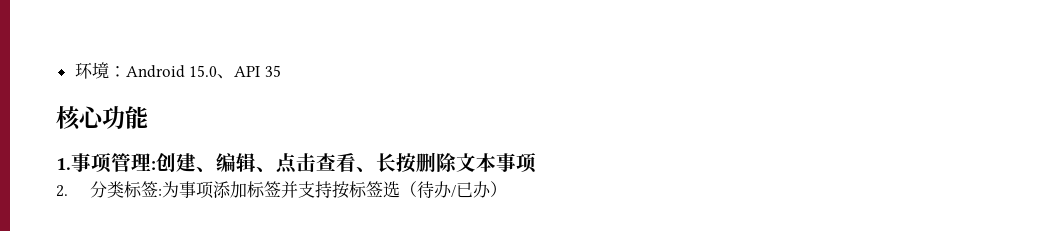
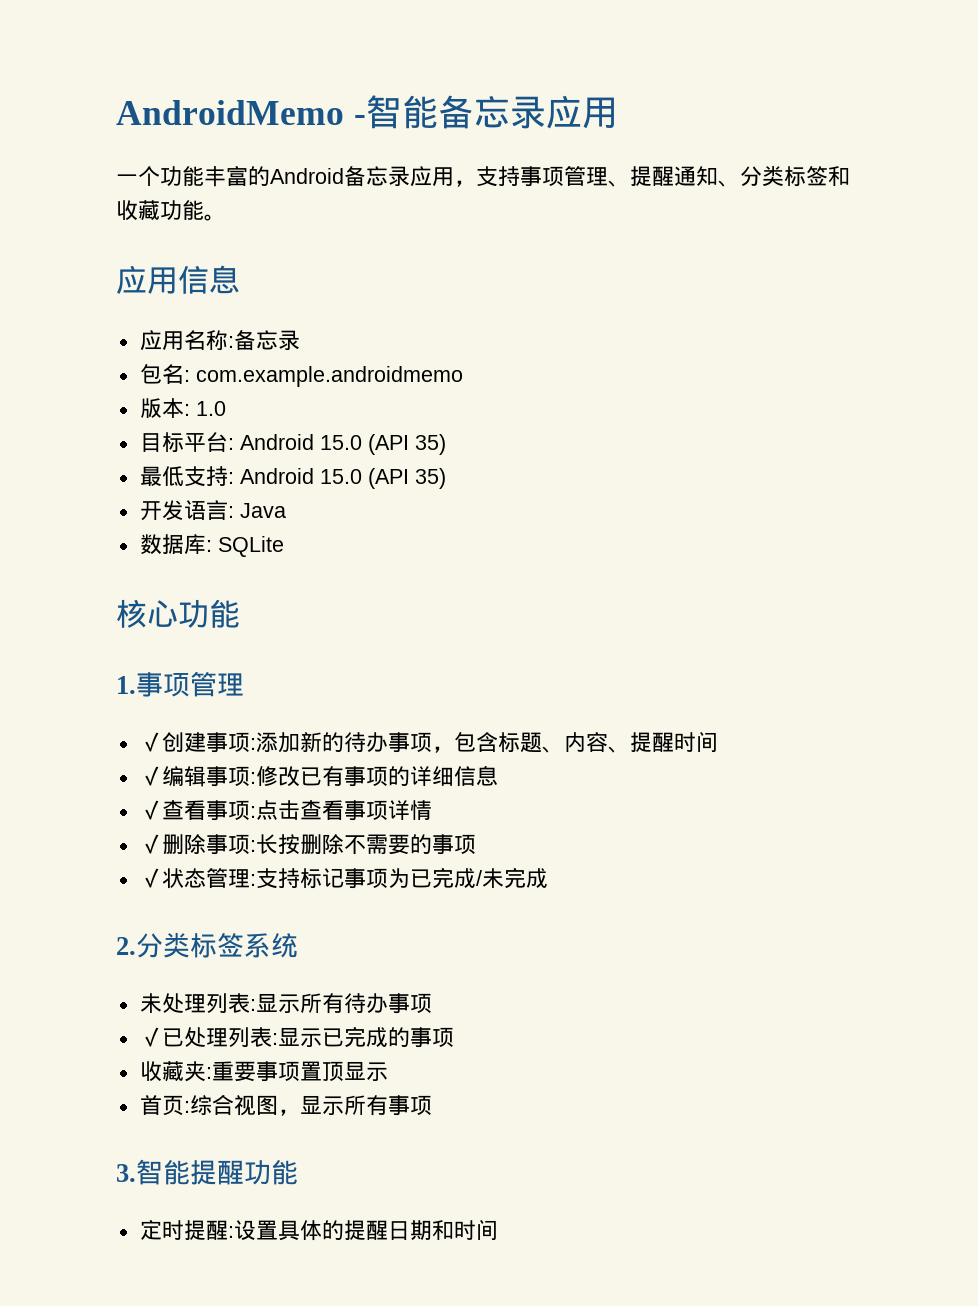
[74,62,281,79] 环境：Android 15.0、API 35 -> [116,95,618,129] [116,166,850,187] [116,200,226,221] [116,265,240,294] [139,330,300,351] [139,364,463,387] [139,398,226,418] [139,432,446,455] [139,466,446,489] [139,500,286,521] [139,534,284,557] AndroidMemo -智能备忘录应用 // 一个功能丰富的Android备忘录应用，支持事项管理、提醒通知、分类标签和收藏功能。 // 应用信息 // 应用名称:备忘录 // 包名: com.example.androidmemo // 版本: 1.0 // 目标平台: Android 15.0 (API 35) // 最低支持: Android 15.0 (API 35) // 开发语言: Java // 数据库: SQLite
[151,152,537,174] [56,181,507,199] :创建、编辑、点击查看、长按删除文本事项 // 2.分类标签:为事项添加标签并支持按标签选（待办/已办） -> [139,731,718,753] [139,765,498,787] [139,800,432,821] [139,834,476,855] [139,867,548,889] [116,932,298,958] [139,993,432,1014] [139,1026,454,1048] [139,1061,388,1082] [139,1094,432,1116] [116,1159,298,1185] [139,1219,498,1241] // ✓创建事项:添加新的待办事项，包含标题、内容、提醒时间 // ✓编辑事项:修改已有事项的详细信息 // ✓查看事项:点击查看事项详情 // ✓删除事项:长按删除不需要的事项 // ✓状态管理:支持标记事项为已完成/未完成 // 2.分类标签系统 // 未处理列表:显示所有待办事项 // ✓已处理列表:显示已完成的事项 // 收藏夹:重要事项置顶显示 // 首页:综合视图，显示所有事项 // 3.智能提醒功能 // 定时提醒:设置具体的提醒日期和时间

